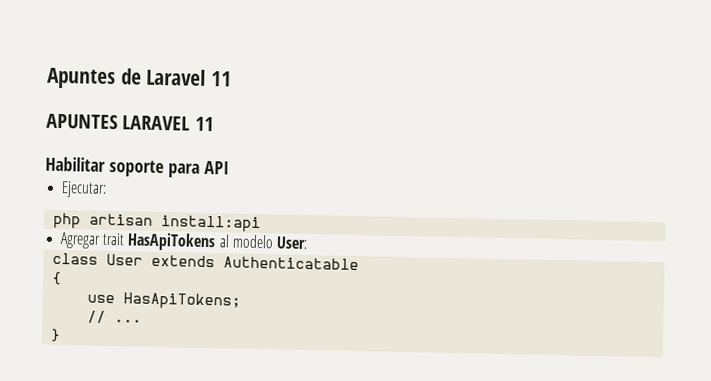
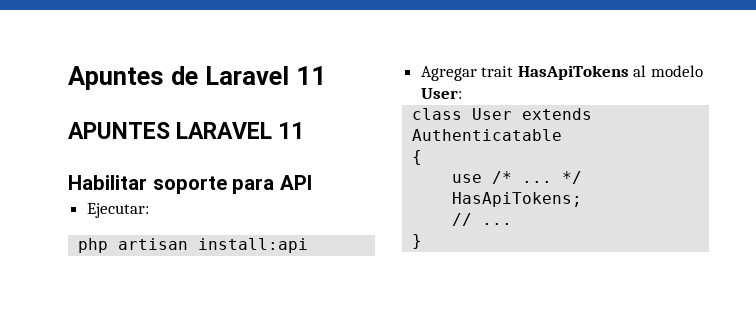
(116, 299) none -> [492,171,583,184] /* ... */

